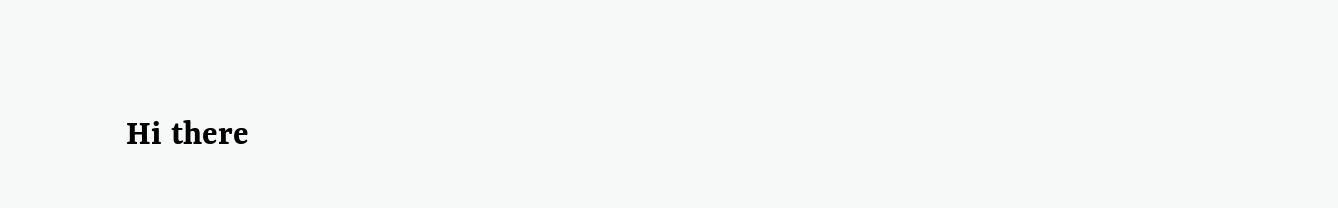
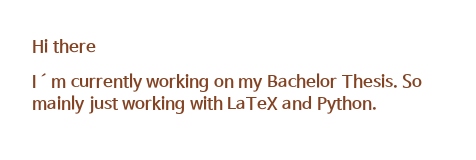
(249, 132) none -> [32,73,423,92] [32,95,377,114] // I´m currently working on my Bachelor Thesis. So mainly just working with LaTeX and Python.

